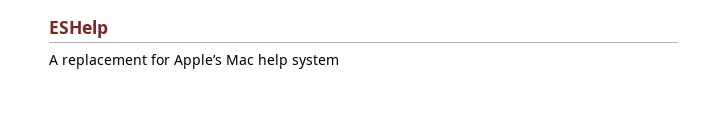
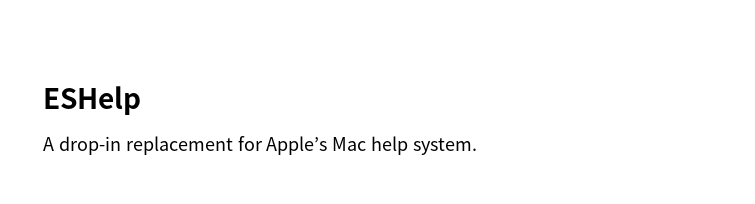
(58, 60) none -> [58,136,121,155] drop-in
[292,55,339,69] system -> [413,138,478,155] system.

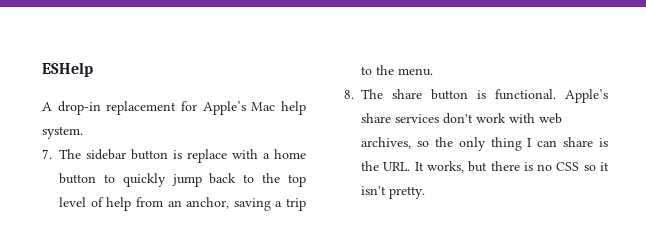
(478, 146) none -> [42,149,306,163] [59,173,306,187] [59,197,306,211] [361,65,433,76] [344,89,608,103] [361,113,562,124] [361,137,608,151] [361,161,609,173] [361,186,425,199] // 7. The sidebar button is replace with a home button to quickly jump back to the top level of help from an anchor, saving a trip to the menu. // 8. The share button is functional. Apple’s share services don't work with web archives, so the only thing I can share is the URL. It works, but there is no CSS so it isn't pretty.

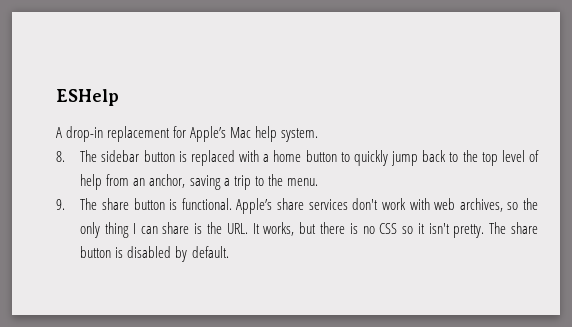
[42,149,52,159] 7. -> [56,151,65,162] 8.
[187,149,227,163] replace -> [190,150,235,166] replaced
[344,90,354,99] 8. -> [56,199,65,210] 9.
(425, 192) none -> [489,222,538,234] [80,246,229,262] The share button is disabled by default.

